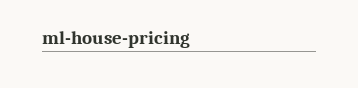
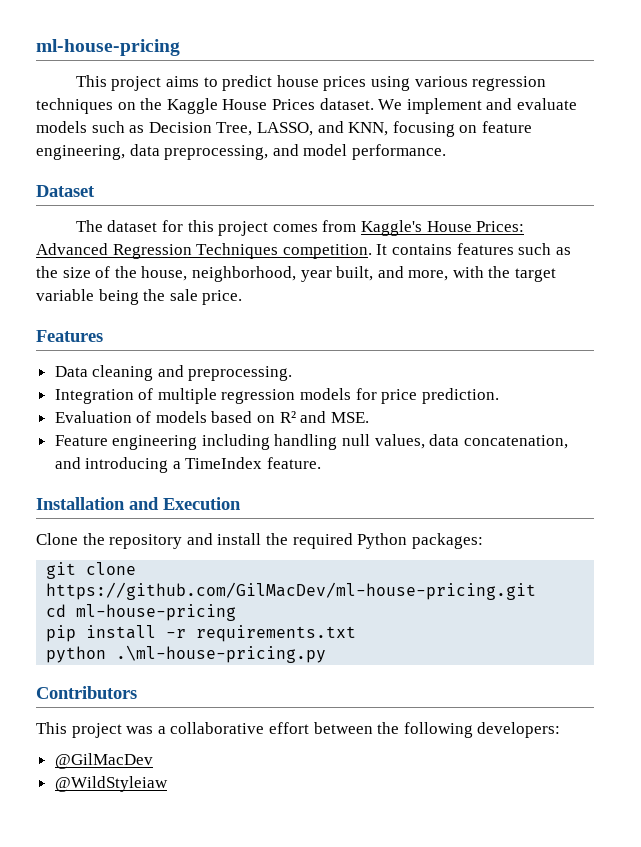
[42,31,190,48] ml-house-pricing -> [36,39,180,56] [75,75,547,91] [36,98,577,114] [36,121,532,137] [36,144,446,160] [36,185,95,197] [75,220,525,236] [36,243,571,259] [36,266,557,282] [36,289,243,305] [36,330,103,342] [54,365,293,381] [54,388,499,404] [54,411,369,423] [54,434,568,450] [54,457,322,473] [36,497,241,510] [36,533,483,549] [46,562,137,579] [46,582,537,600] [46,604,237,621] [46,625,357,642] [46,645,327,663] [36,686,137,699] [36,722,561,738] [54,753,153,769] [54,776,168,792] ml-house-pricing // This project aims to predict house prices using various regression techniques on the Kaggle House Prices dataset. We implement and evaluate models such as Decision Tree, LASSO, and KNN, focusing on feature engineering, data preprocessing, and model performance. // Dataset // The dataset for this project comes from Kaggle's House Prices: Advanced Regression Techniques competition. It contains features such as the size of the house, neighborhood, year built, and more, with the target variable being the sale price. // Features // Data cleaning and preprocessing. // Integration of multiple regression models for price prediction. // Evaluation of models based on R² and MSE. // Feature engineering including handling null values, data concatenation, and introducing a TimeIndex feature. // Installation and Execution // Clone the repository and install the required Python packages: // git clone https://github.com/GilMacDev/ml-house-pricing.git // cd ml-house-pricing // pip install -r requirements.txt // python .\ml-house-pricing.py // Contributors // This project was a collaborative effort between the following developers: // @GilMacDev // @WildStyleiaw

